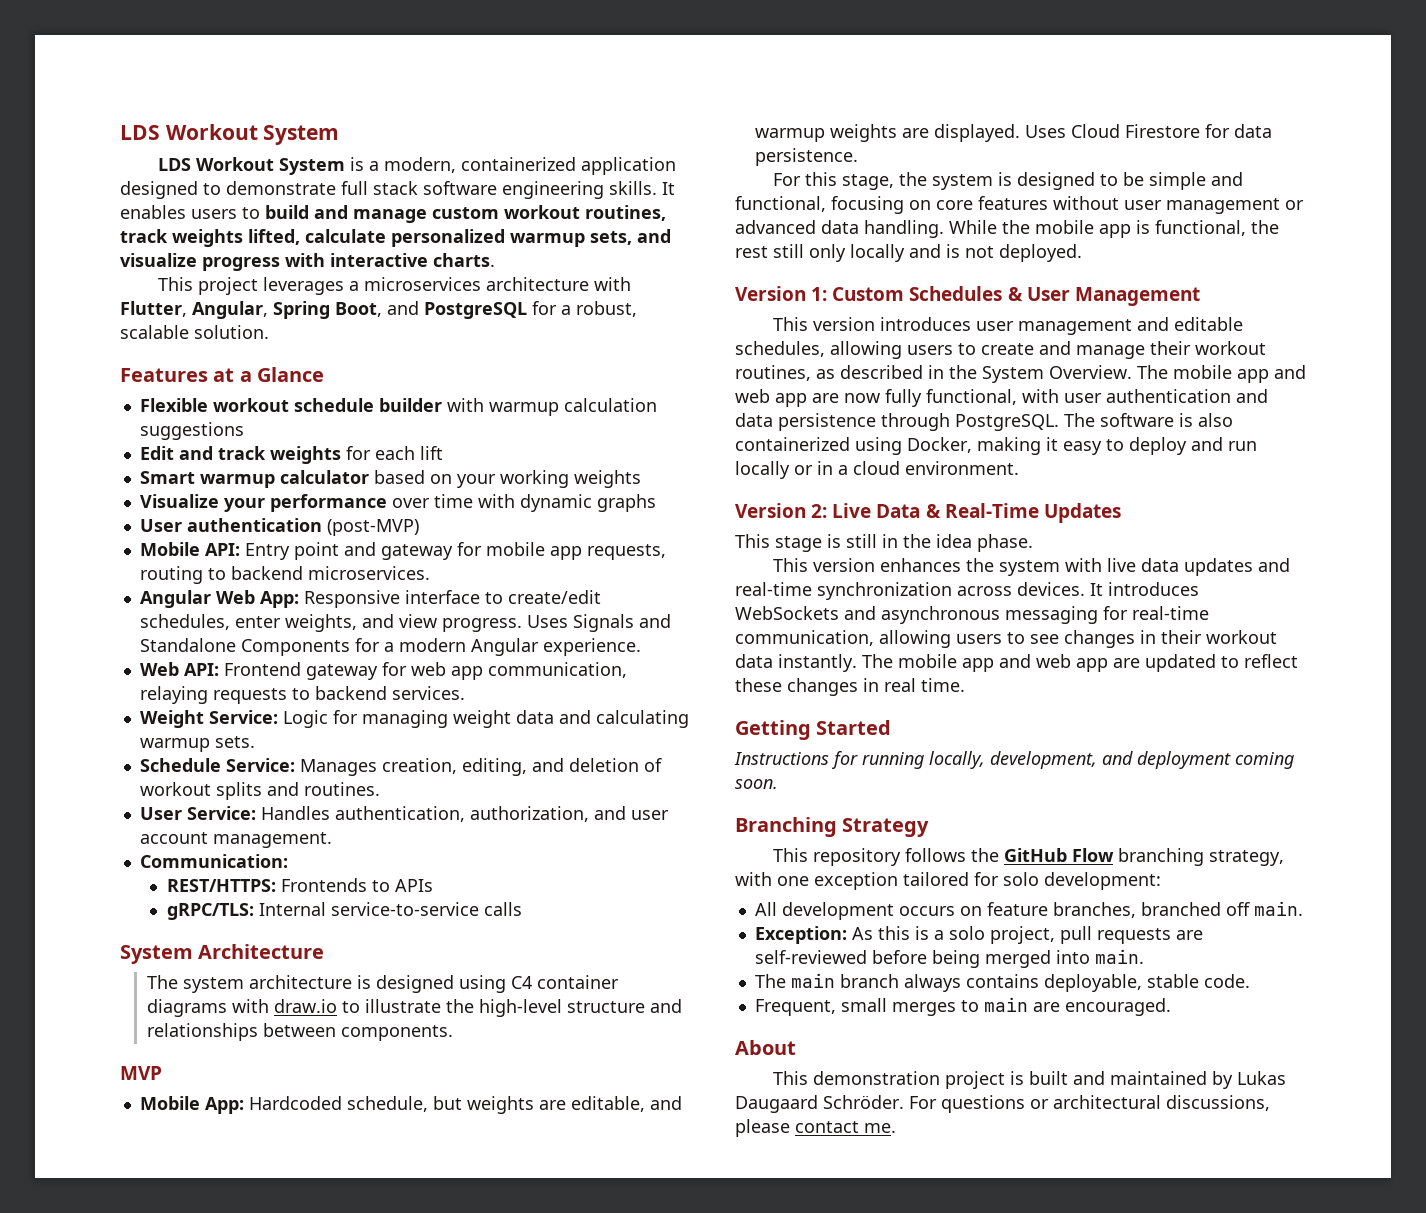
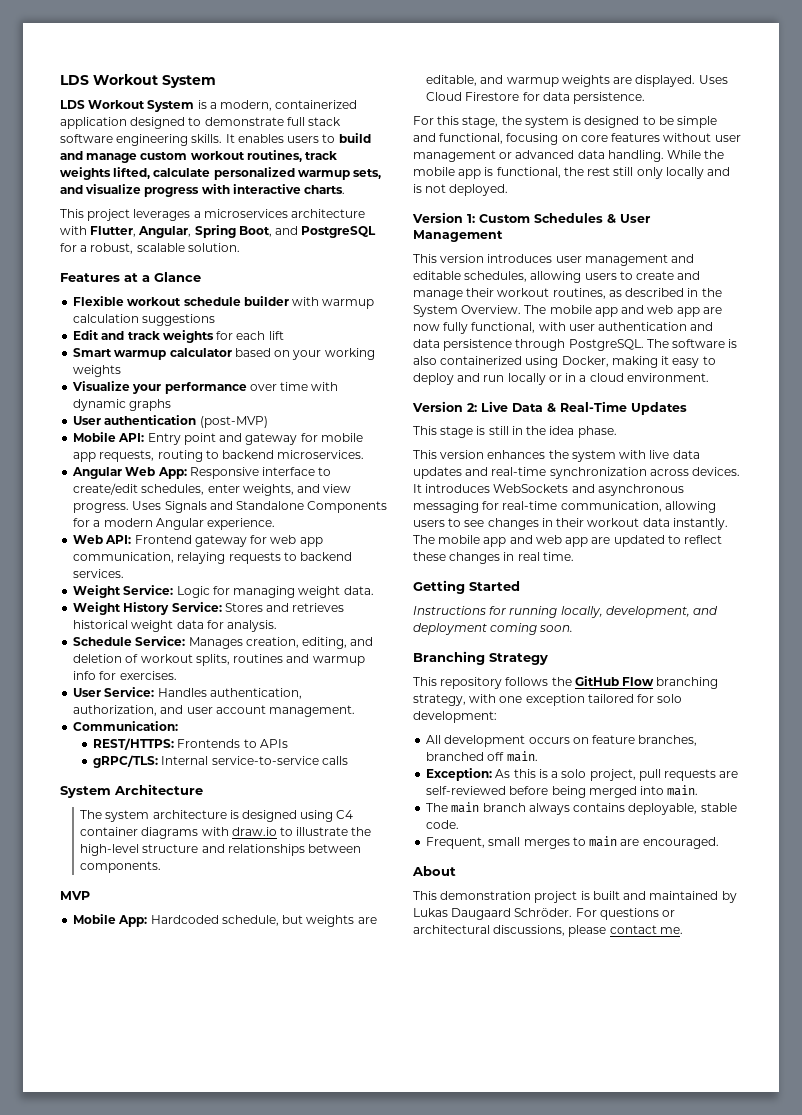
[515,710,689,728] [139,736,255,752] data and calculating warmup sets. -> [343,586,374,595] [73,602,345,615] [73,620,278,632] data. // Weight History Service: Stores and retrieves historical weight data for analysis.
[215,782,380,800] splits and routines. -> [195,654,365,666] [73,671,177,680] splits, routines and warmup info for exercises.

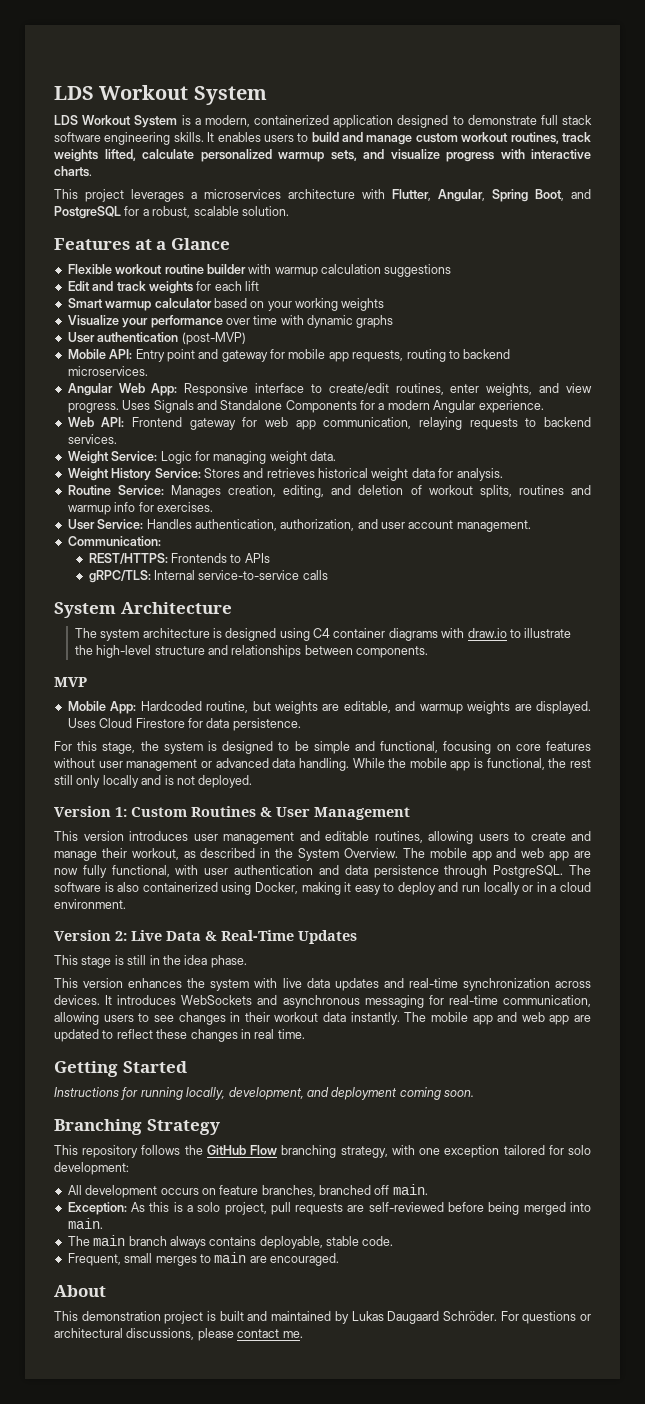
[183,297,241,306] schedule -> [164,264,204,274] routine
[141,484,205,495] schedules, -> [395,383,444,395] routines,
[73,637,133,646] Schedule -> [67,485,111,495] Routine
[221,915,279,926] schedule, -> [206,701,249,713] routine,
[534,213,603,223] Schedules -> [191,806,256,817] Routines
[464,271,528,282] schedules, -> [374,831,423,843] routines,
[497,288,606,299] workout routines, -> [131,848,179,860] workout,

